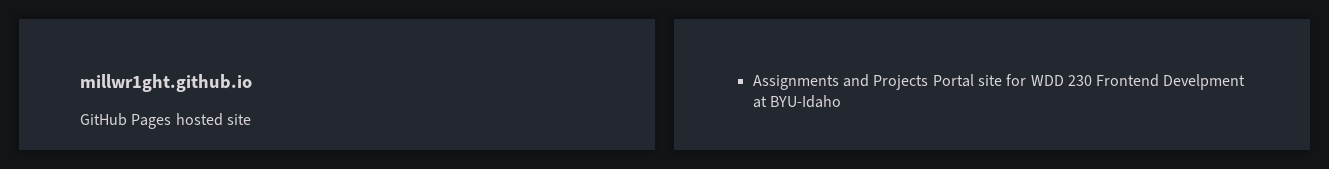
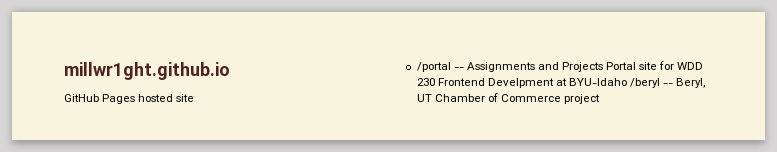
(251, 119) none -> [416,62,464,72] /portal --
(841, 101) none -> [630,78,706,88] [416,93,601,104] /beryl -- Beryl, UT Chamber of Commerce project

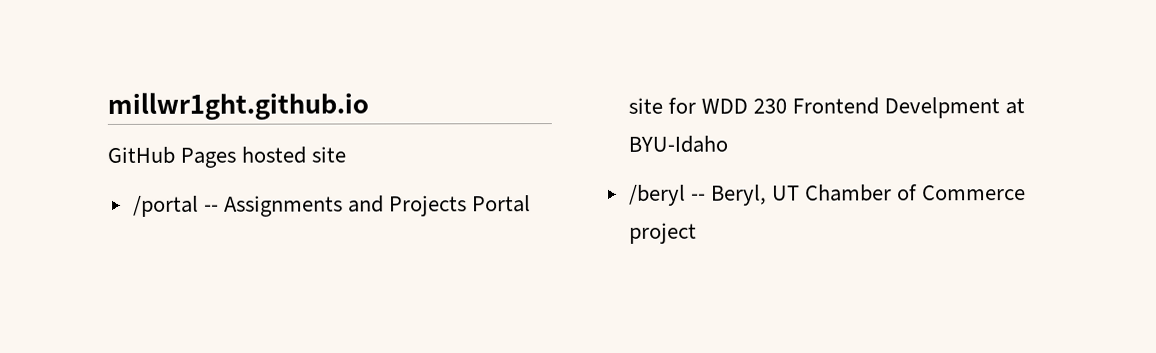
(628, 82) none -> (728, 144) //

